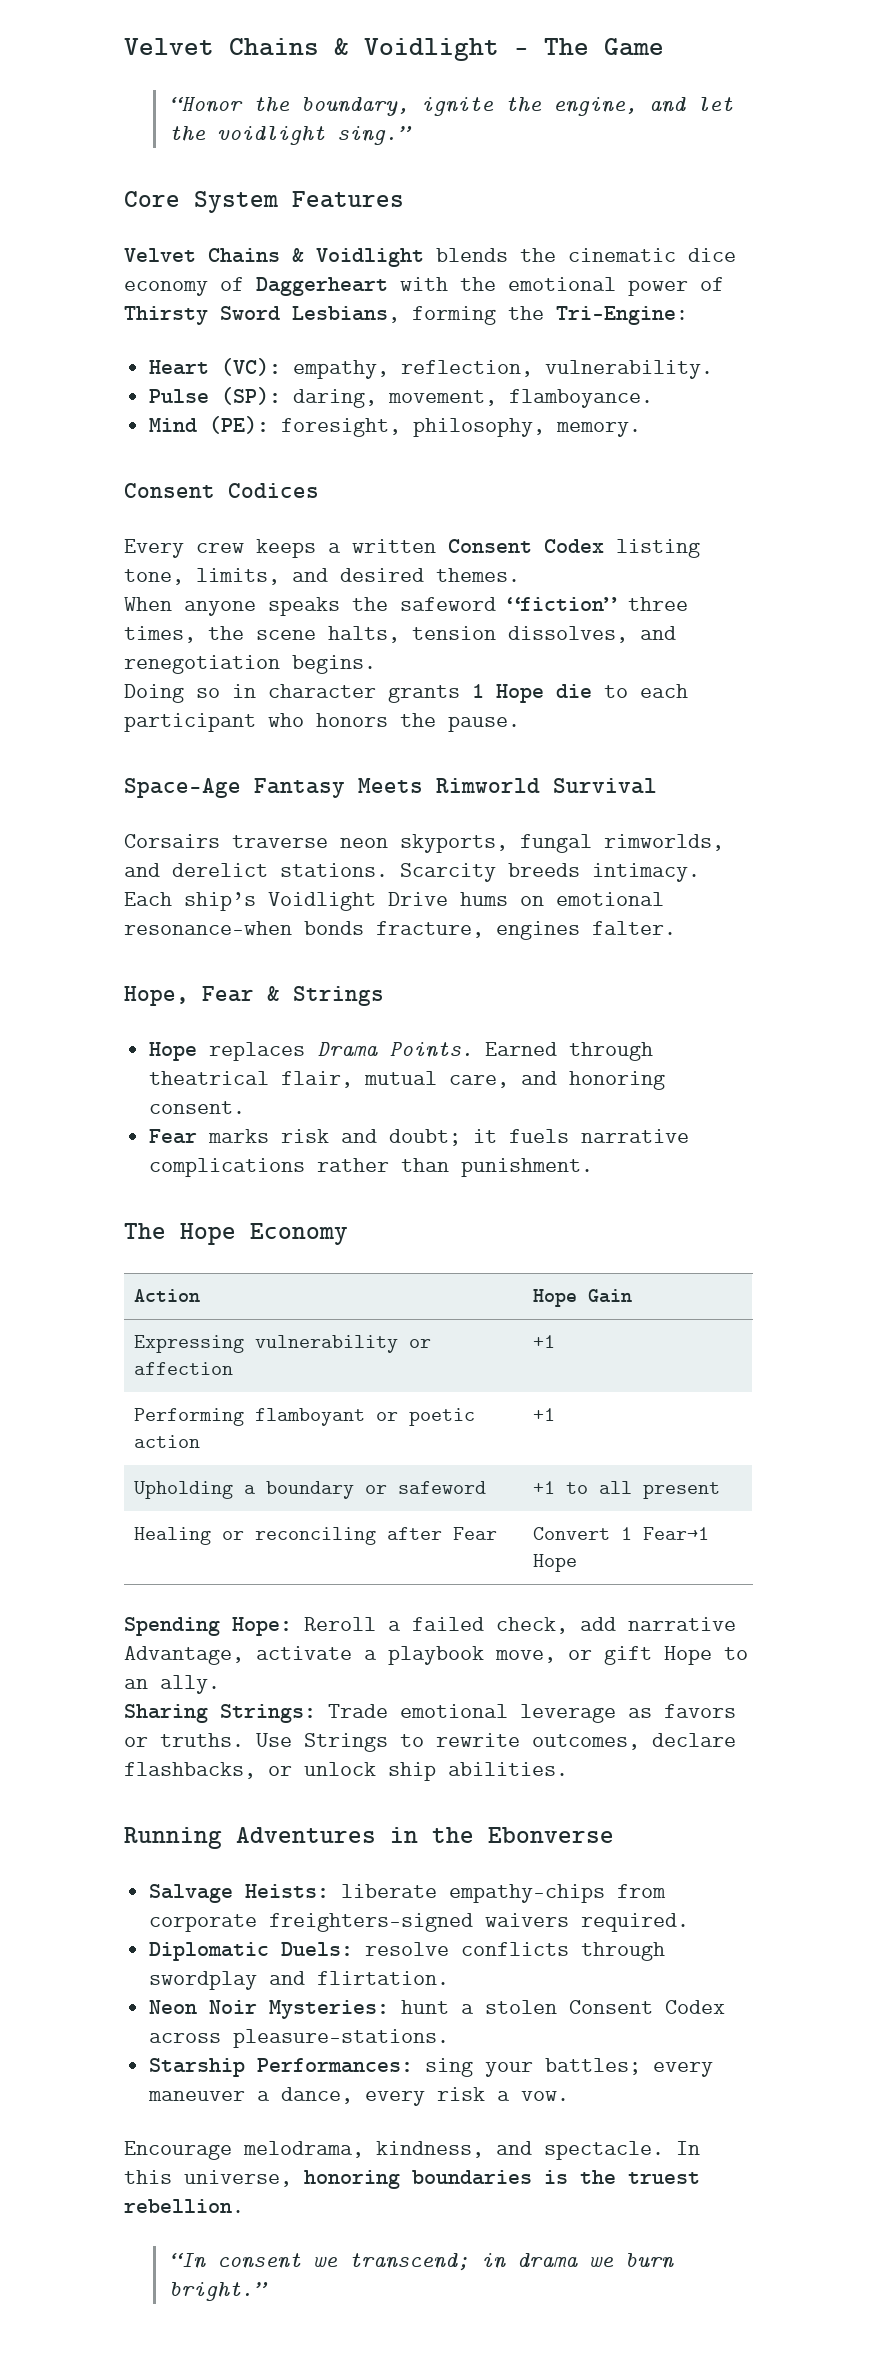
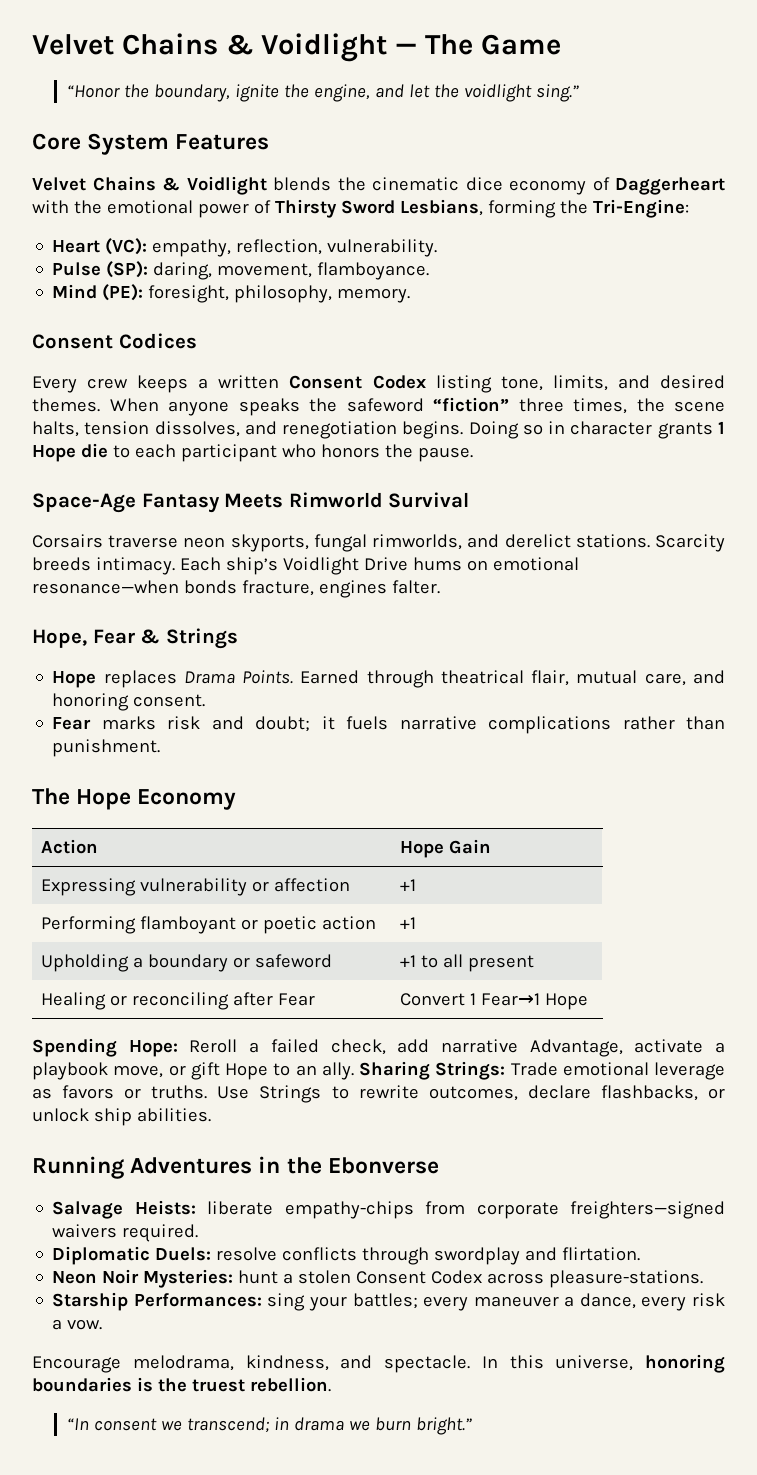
(520, 575) // -> (100, 405) none
(376, 664) // -> (464, 430) none
(220, 1684) // -> (354, 1071) none

